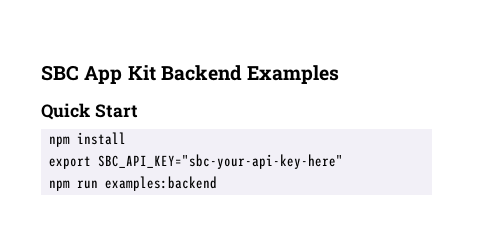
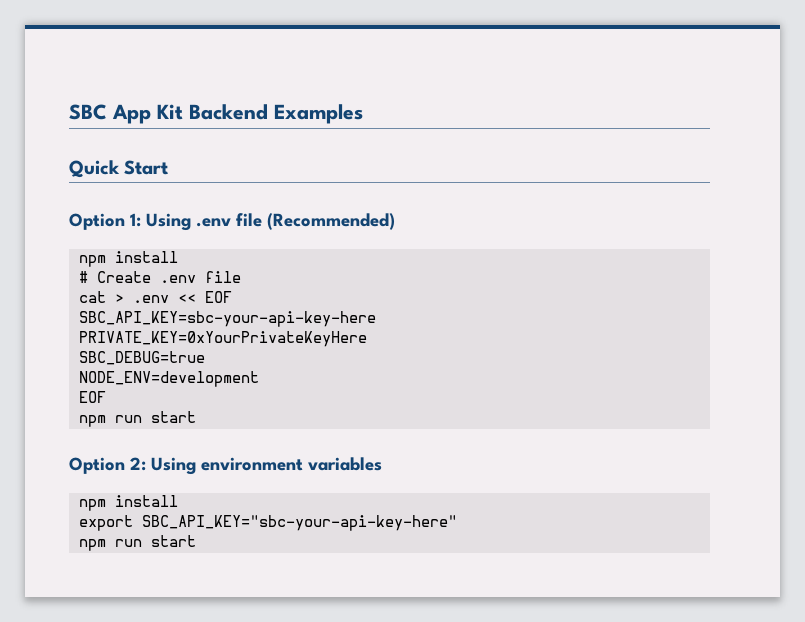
(138, 111) none -> [69,213,395,231] [78,251,178,267] [78,271,241,283] [78,291,232,303] [78,311,376,327] [78,331,367,347] [78,351,205,365] [78,371,259,387] [78,391,106,403] [78,411,196,427] [69,457,382,475] // Option 1: Using .env file (Recommended) // npm install // # Create .env file // cat > .env << EOF // SBC_API_KEY=sbc-your-api-key-here // PRIVATE_KEY=0xYourPrivateKeyHere // SBC_DEBUG=true // NODE_ENV=development // EOF // npm run start // Option 2: Using environment variables
[105,176,218,191] examples:backend -> [150,535,196,547] start

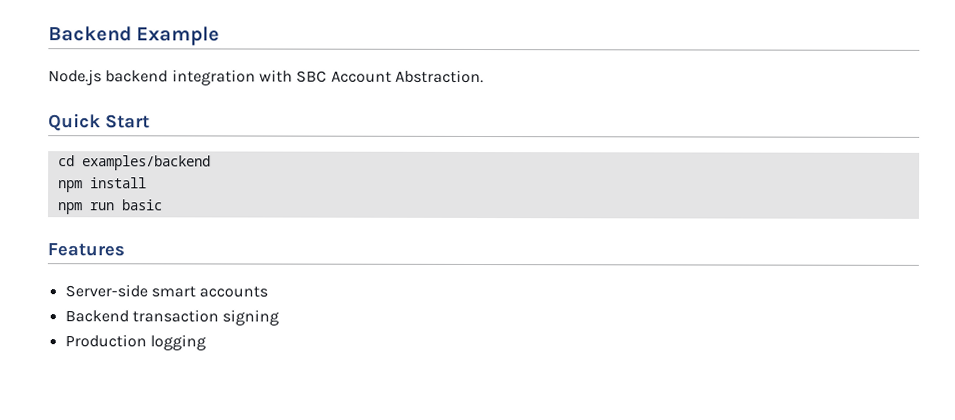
[69,104,363,124] [69,160,169,178] [69,213,395,231] [78,251,178,267] [78,271,241,283] [78,291,232,303] [78,311,376,327] [78,331,367,347] [78,351,205,365] [78,371,259,387] [78,391,106,403] [78,411,196,427] [69,457,382,475] [78,495,178,511] [78,515,457,531] [78,535,196,551] SBC App Kit Backend Examples // Quick Start // Option 1: Using .env file (Recommended) // npm install // # Create .env file // cat > .env << EOF // SBC_API_KEY=sbc-your-api-key-here // PRIVATE_KEY=0xYourPrivateKeyHere // SBC_DEBUG=true // NODE_ENV=development // EOF // npm run start // Option 2: Using environment variables // npm install // export SBC_API_KEY="sbc-your-api-key-here" // npm run start -> [48,26,221,46] [48,69,484,86] [48,113,150,132] [57,155,211,171] [57,177,147,193] [56,199,163,215] [47,243,125,257] [64,284,269,298] [64,309,280,326] [64,334,206,351] Backend Example // Node.js backend integration with SBC Account Abstraction. // Quick Start // cd examples/backend // npm install // npm run basic // Features // Server-side smart accounts // Backend transaction signing // Production logging

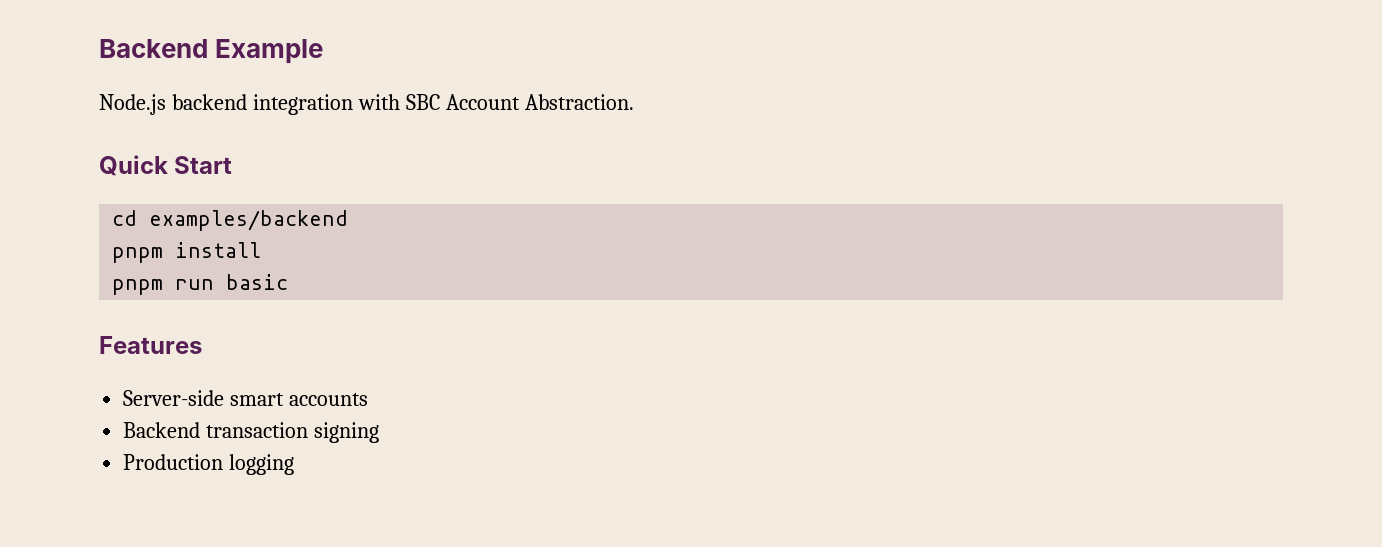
[57,180,83,193] npm -> [112,247,164,263] pnpm
[56,202,83,215] npm -> [112,279,164,295] pnpm

